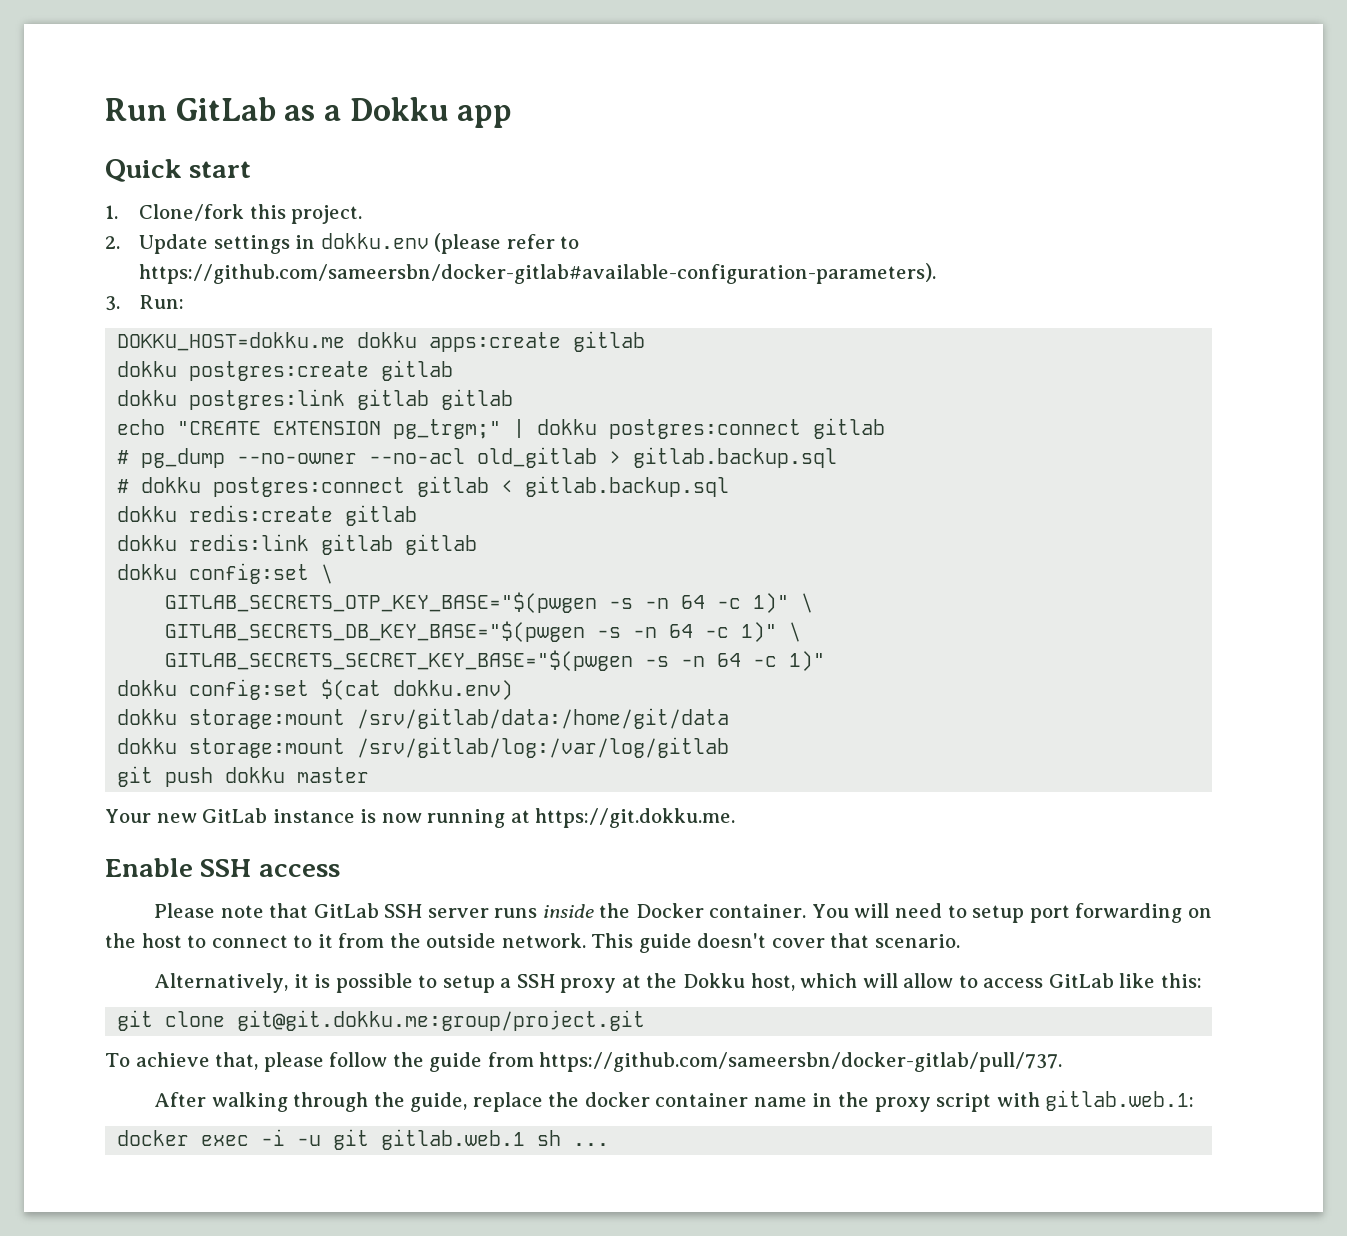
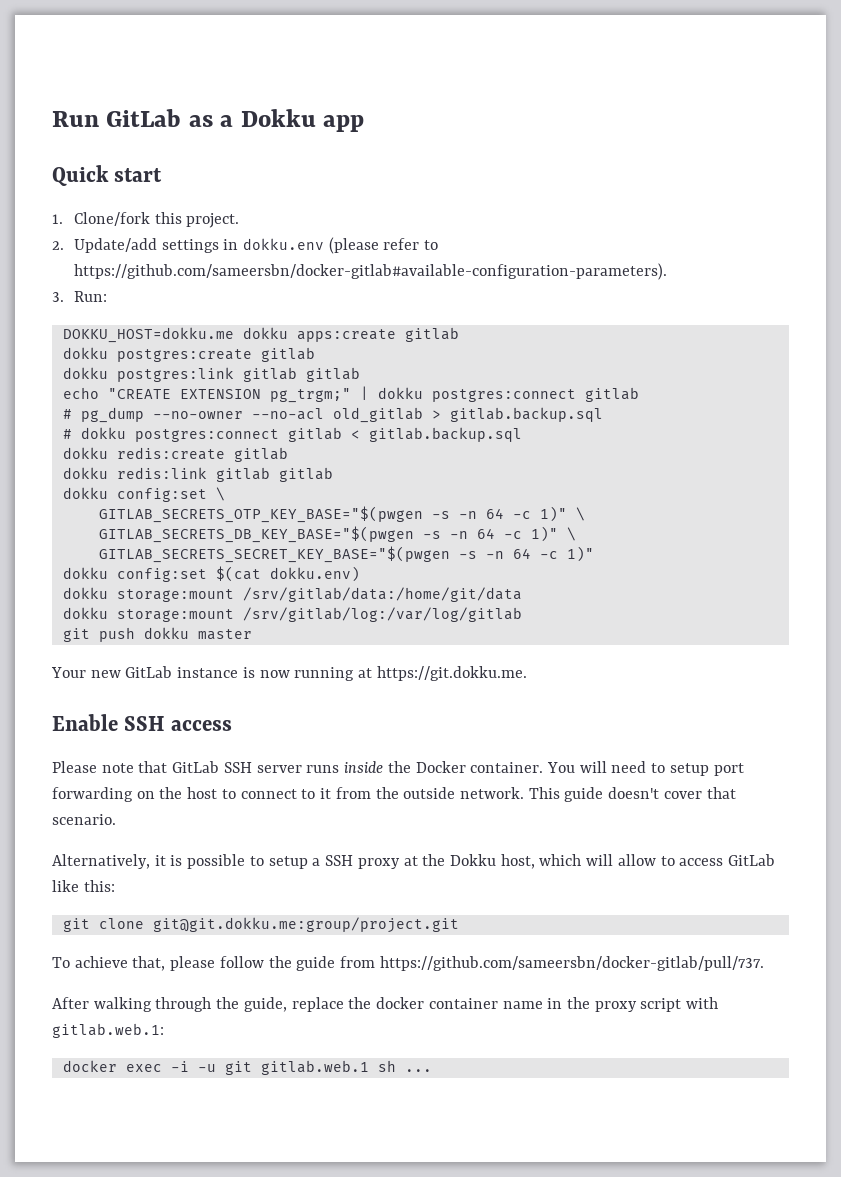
[139,234,209,254] Update -> [73,238,157,253] Update/add

